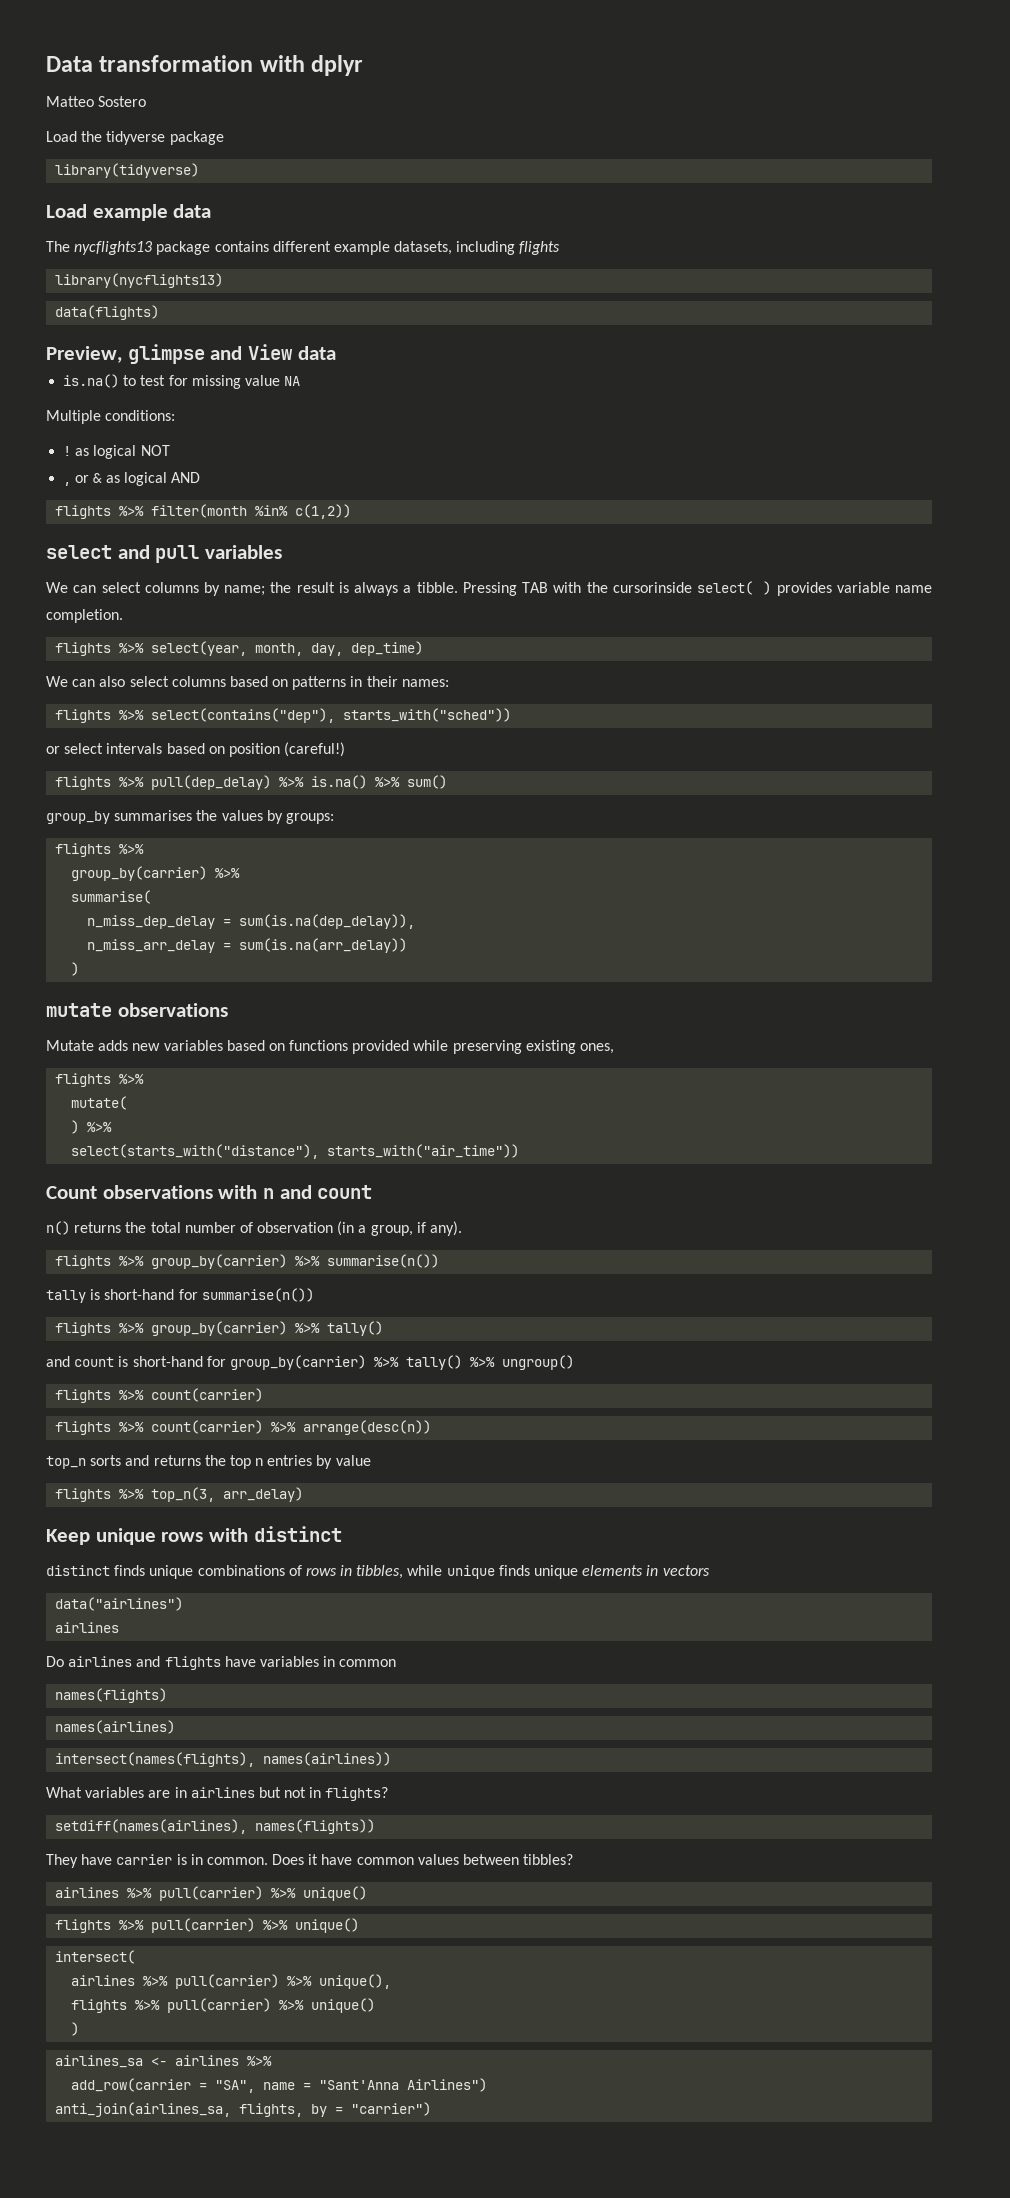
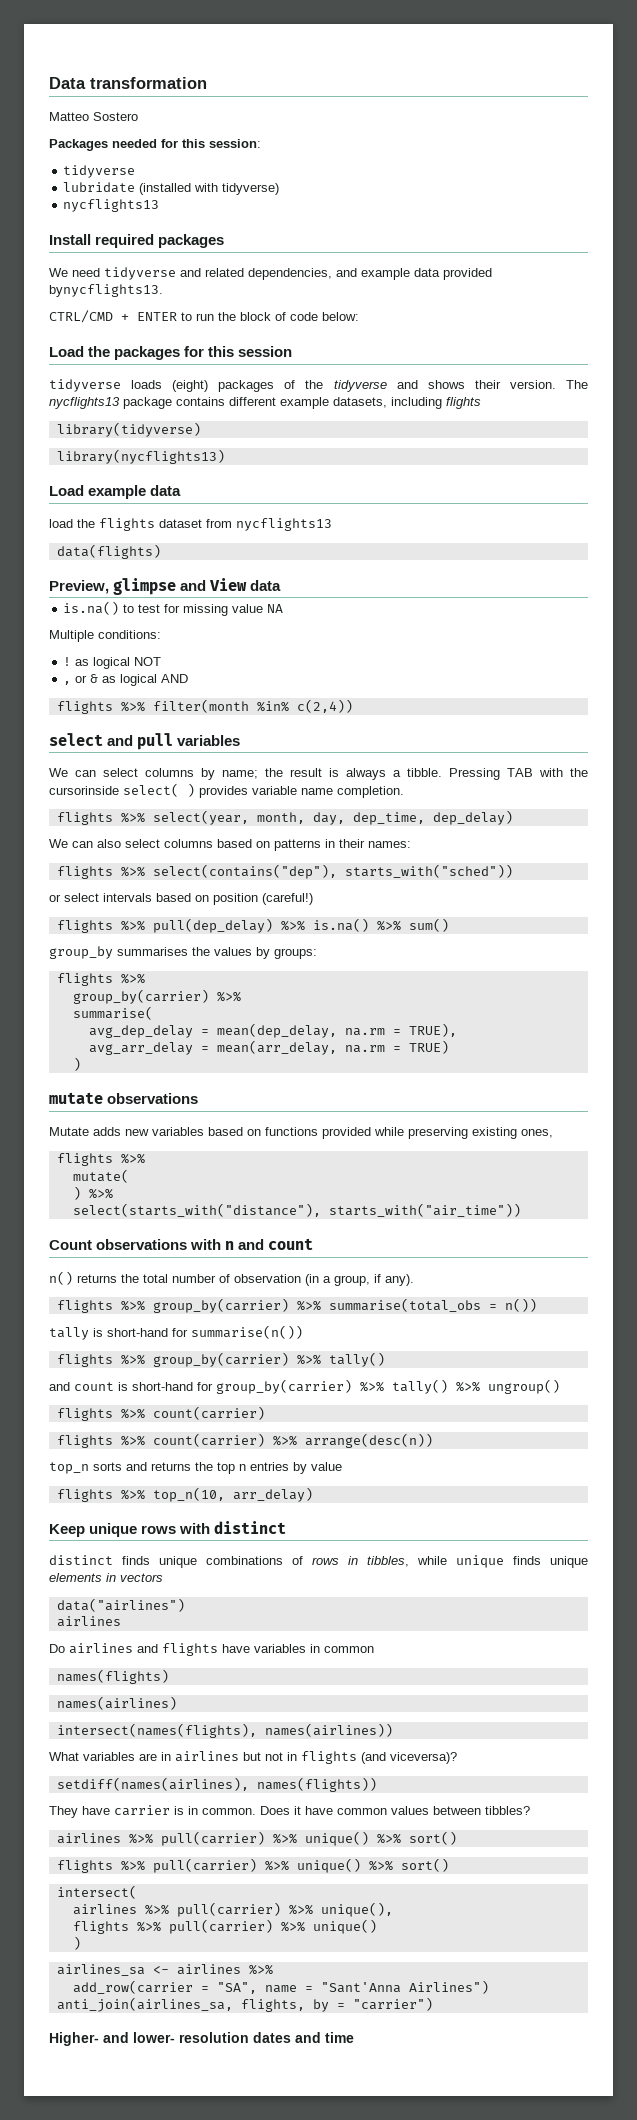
[259,55,364,76] with dplyr -> (207, 83) none
[46,131,224,145] [55,163,200,178] [46,204,212,221] Load the tidyverse package // library(tidyverse) // Load example data // -> [49,139,261,151] [63,165,136,178] [63,182,280,195] [63,199,160,212] [49,234,225,248] [49,267,492,280] [49,284,163,297] [49,310,359,323] [49,346,293,360] [49,379,556,392] Packages needed for this session: // tidyverse // lubridate (installed with tidyverse) // nycflights13 // Install required packages // We need tidyverse and related dependencies, and example data provided bynycflights13. // CTRL/CMD + ENTER to run the block of code below: // Load the packages for this session // tidyverse loads (eight) packages of the tidyverse and shows their version.
(561, 248) none -> [56,422,201,437] // library(tidyverse)
(224, 280) none -> [49,485,182,499] [49,518,332,531] // Load example data // load the flights dataset from nycflights13
[295,504,352,519] c(1,2)) -> [296,699,353,713] c(2,4))
[351,641,424,656] dep_time) -> [352,810,513,825] dep_time, dep_delay)
[87,914,416,929] [87,938,408,953] n_miss_dep_delay = sum(is.na(dep_delay)), // n_miss_arr_delay = sum(is.na(arr_delay)) -> [88,1023,457,1038] [88,1040,449,1055] avg_dep_delay = mean(dep_delay, na.rm = TRUE), // avg_arr_delay = mean(arr_delay, na.rm = TRUE)
[327,1254,440,1268] summarise(n()) -> [328,1298,537,1312] summarise(total_obs = n())
[151,1487,216,1502] top_n(3, -> [152,1487,225,1502] top_n(10,
[325,1787,389,1801] flights? -> [301,1751,457,1764] flights (and viceversa)?
[55,1918,360,1933] // flights %>% pull(carrier) %>% unique() -> [376,1831,457,1845] [56,1858,449,1873] %>% sort() // flights %>% pull(carrier) %>% unique() %>% sort()
(432, 2109) none -> [49,2032,354,2046] // Higher- and lower- resolution dates and time

